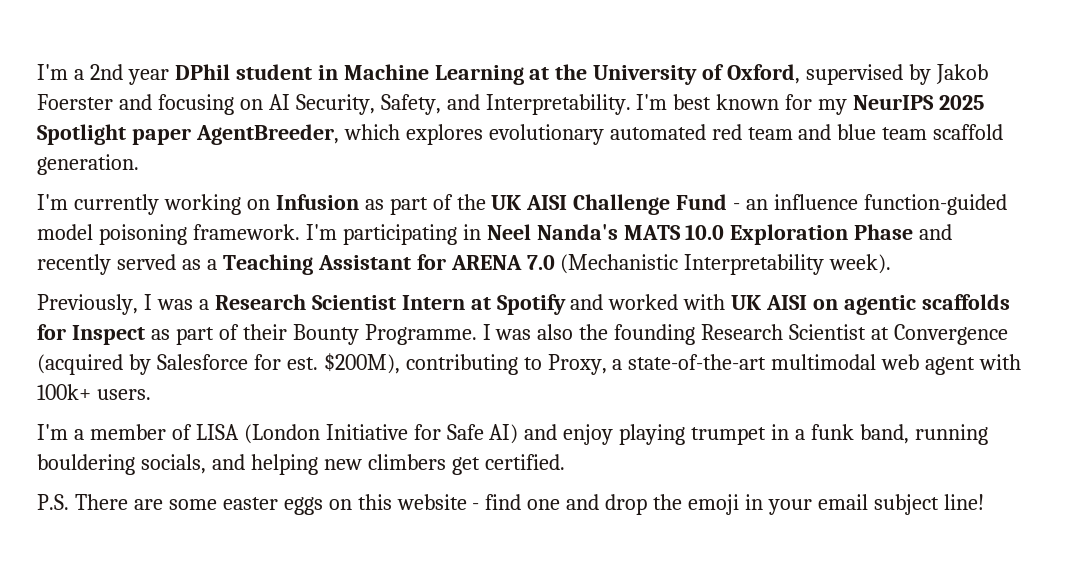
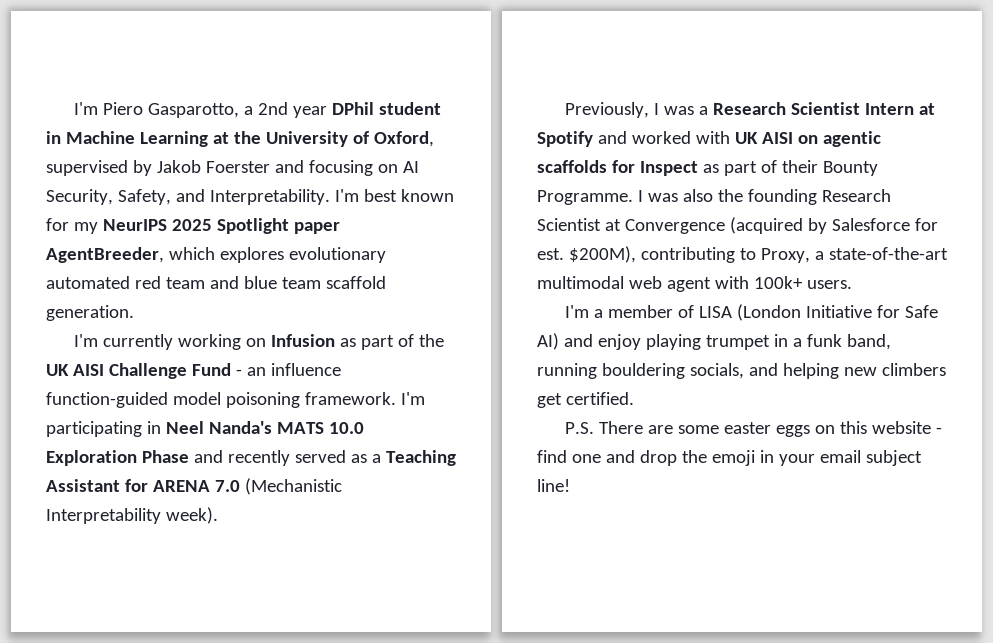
[37,64,68,80] I'm -> [74,102,240,118] I'm Piero Gasparotto,

